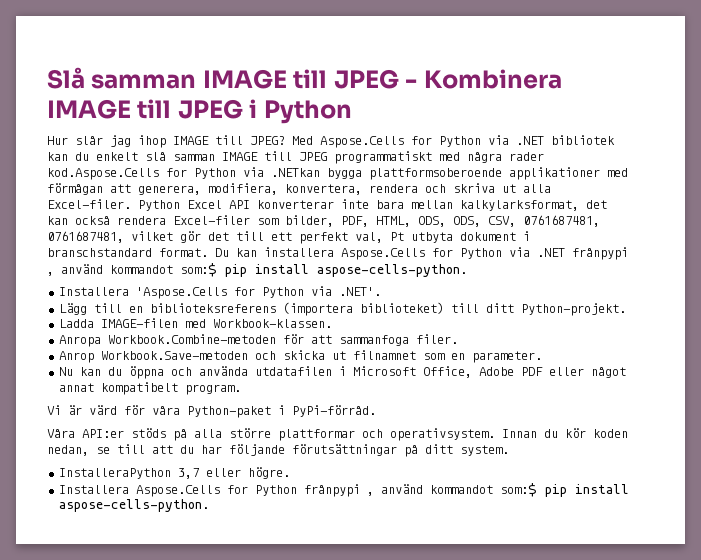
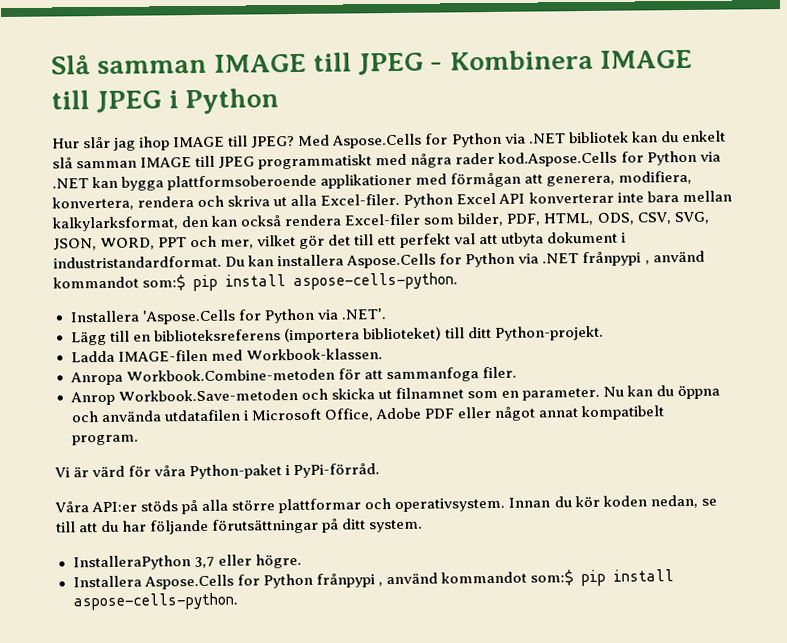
[271,168,320,177] .NETkan -> [52,176,119,189] .NET kan
[586,200,607,209] det -> [181,215,210,228] den
[453,215,600,227] [47,231,124,243] ODS, CSV, 0761687481, 0761687481, -> [636,211,710,225] [53,235,255,251] CSV, SVG, JSON, WORD, PPT och mer,
[355,232,404,243] val, Pt -> [453,233,498,245] val att
[47,248,208,257] branschstandard format. -> [53,255,222,269] industristandardformat.
(542, 357) // -> (600, 394) none

